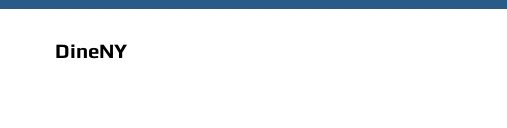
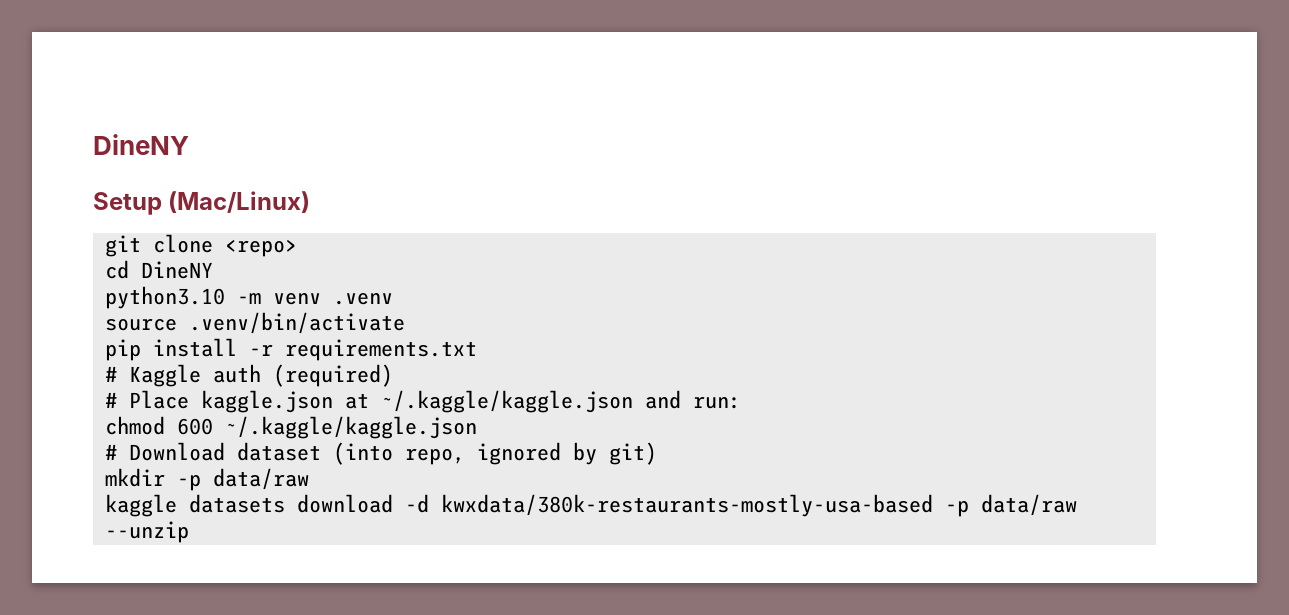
[55,44,128,59] DineNY -> [93,134,189,155] [93,191,311,215] [105,234,298,257] [105,260,214,279] [105,286,394,309] [105,312,406,334] [105,338,478,361] [105,364,394,387] [105,390,742,413] [105,416,478,439] [105,442,658,465] [105,468,310,491] [105,494,1078,517] [105,521,190,543] DineNY // Setup (Mac/Linux) // git clone <repo> // cd DineNY // python3.10 -m venv .venv // source .venv/bin/activate // pip install -r requirements.txt // # Kaggle auth (required) // # Place kaggle.json at ~/.kaggle/kaggle.json and run: // chmod 600 ~/.kaggle/kaggle.json // # Download dataset (into repo, ignored by git) // mkdir -p data/raw // kaggle datasets download -d kwxdata/380k-restaurants-mostly-usa-based -p data/raw --unzip

